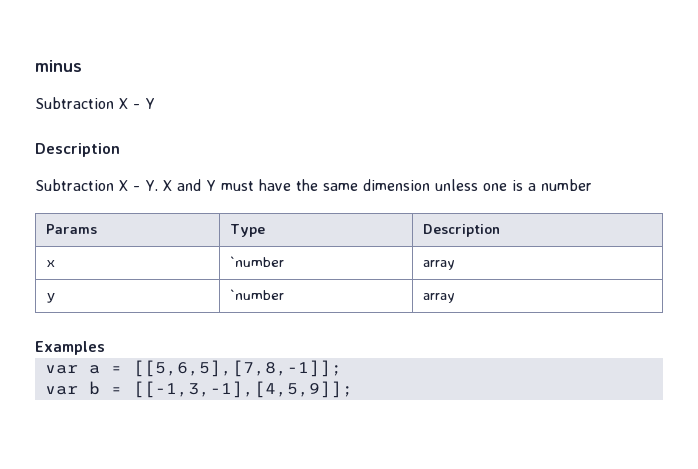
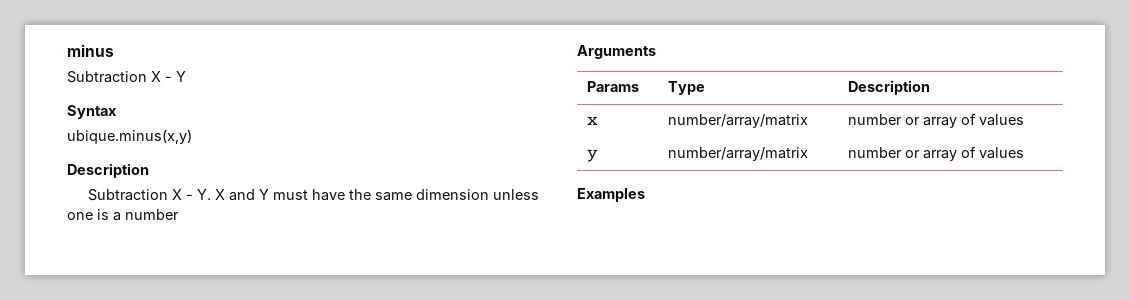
(155, 103) none -> [67,105,117,119] [67,129,192,144] // Syntax // ubique.minus(x,y)
(592, 185) none -> [577,45,656,59] // Arguments
[229,256,284,267] [422,260,455,270] `number | array -> [668,114,809,128] [848,113,1025,128] number/array/matrix | number or array of values
[229,289,284,300] [422,293,455,303] `number | array -> [668,147,809,161] [848,146,1025,161] number/array/matrix | number or array of values
[44,360,342,377] [44,381,353,398] // var a = [[5,6,5],[7,8,-1]]; // var b = [[-1,3,-1],[4,5,9]]; -> (645, 195) none

